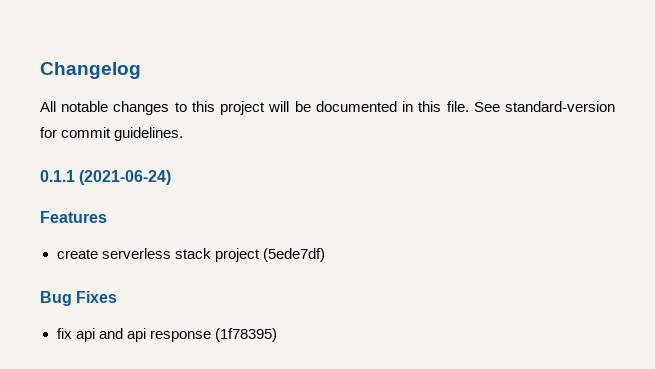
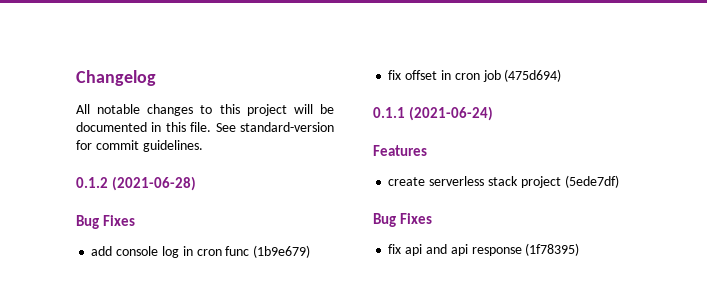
(184, 134) none -> [76,176,197,191] [76,215,136,229] [91,245,311,258] [388,69,562,82] // 0.1.2 (2021-06-28) // Bug Fixes // add console log in cron func (1b9e679) // fix offset in cron job (475d694)

